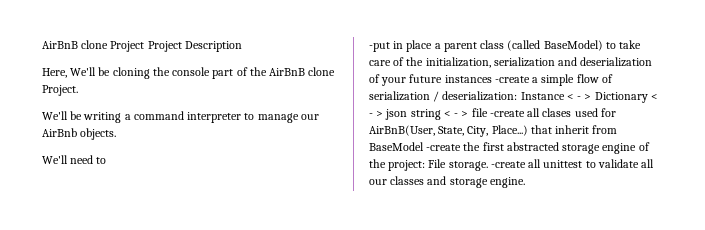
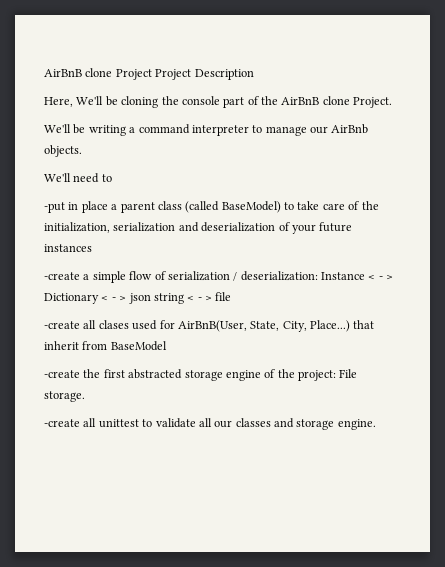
(492, 79) none -> (92, 248) //
(488, 112) none -> (232, 296) //
(424, 146) none -> (167, 346) //
(488, 166) none -> (85, 396) //

